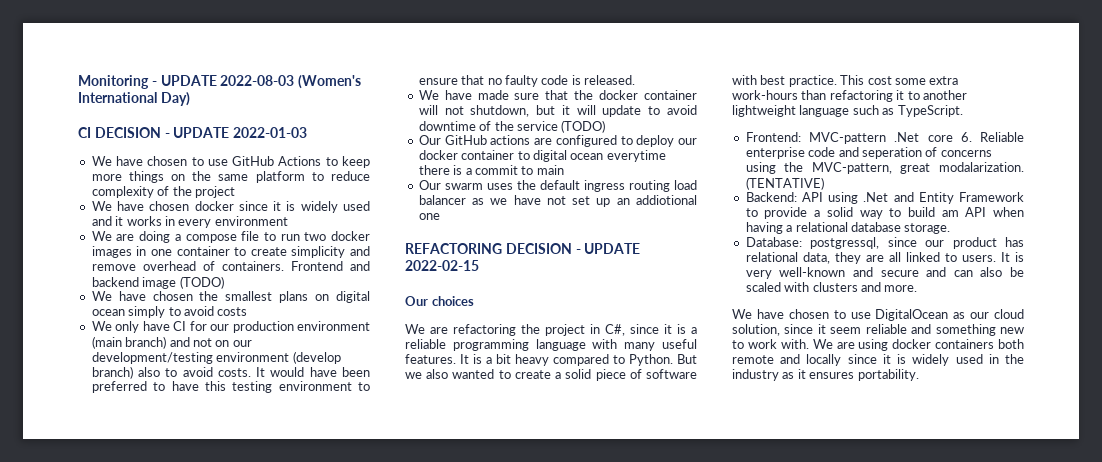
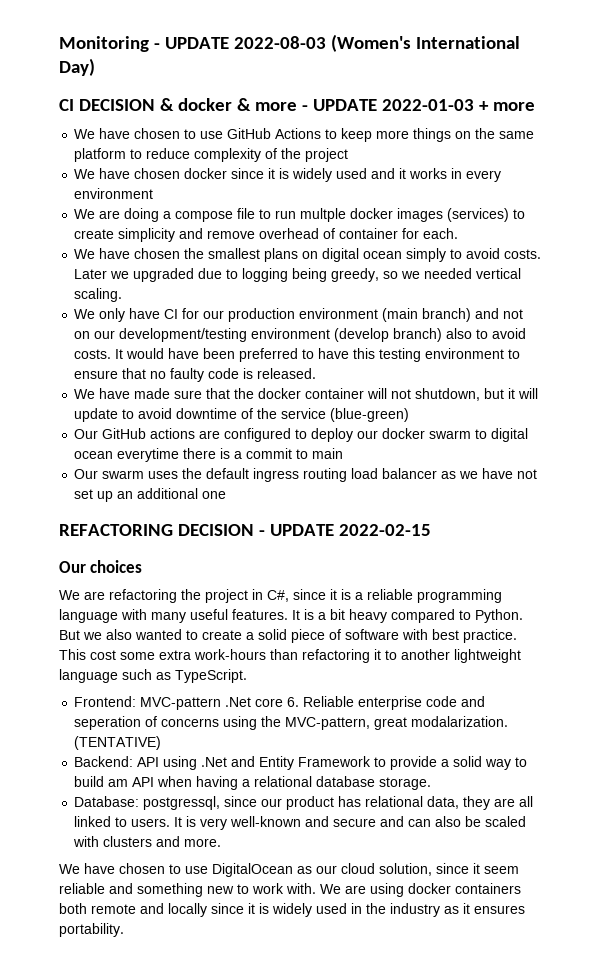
(161, 132) none -> [159,98,297,111] & docker & more
(308, 132) none -> [478,101,535,111] + more
[304,232,327,241] two -> [300,208,347,222] multple
[136,246,230,256] in one container -> [447,208,510,222] (services)
[221,261,371,271] [91,276,224,289] containers. Frontend and backend image (TODO) -> [339,228,459,239] container for each.
[217,307,248,316] costs -> [504,249,542,259] [74,268,522,282] [74,288,123,302] costs. Later we upgraded due to logging being greedy, so we needed vertical scaling.
[561,120,606,133] (TODO) -> [330,408,410,422] (blue-green)
[461,150,515,160] container -> [429,430,472,439] swarm
[636,195,697,205] addiotional -> [137,488,199,499] additional

